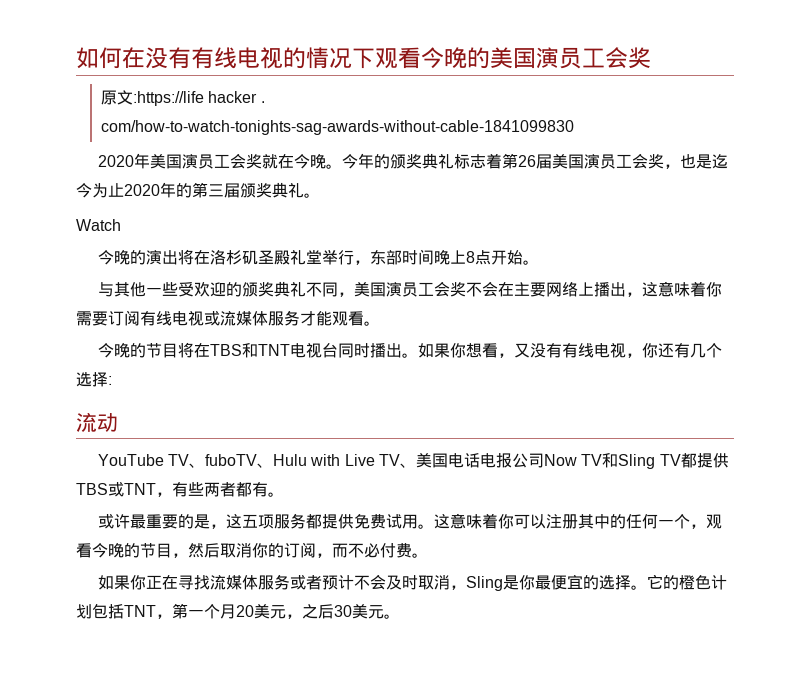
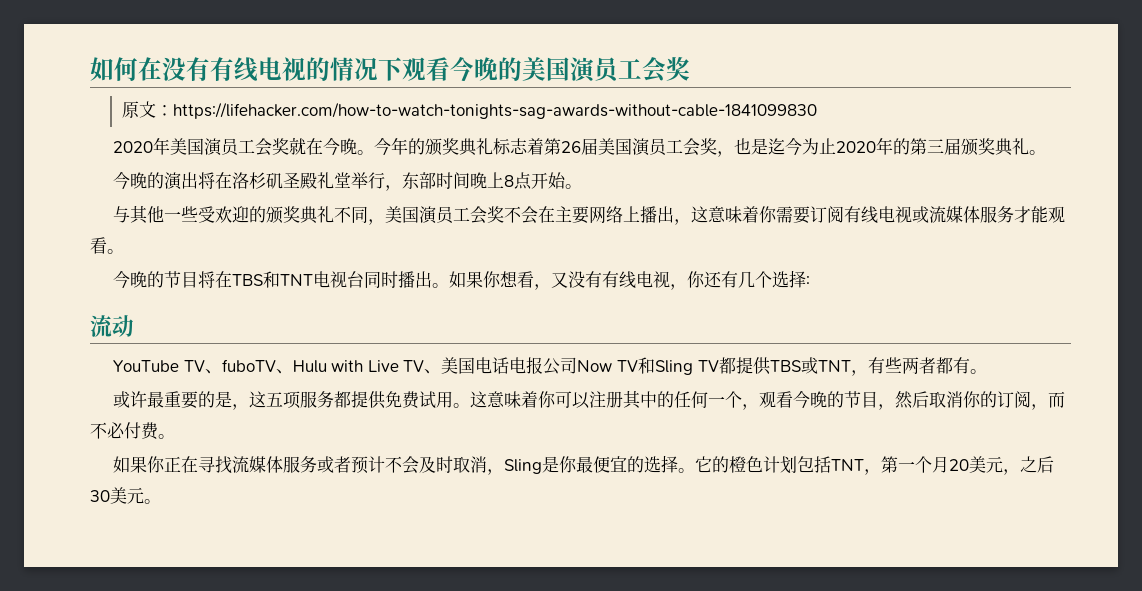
[132,91,265,106] [100,120,574,135] :https://life hacker . com/how-to-watch-tonights-sag-awards-without-cable-1841099830 -> [155,102,817,119] ：https://lifehacker.com/how-to-watch-tonights-sag-awards-without-cable-1841099830
[76,219,121,231] // Watch -> (1047, 152) none

